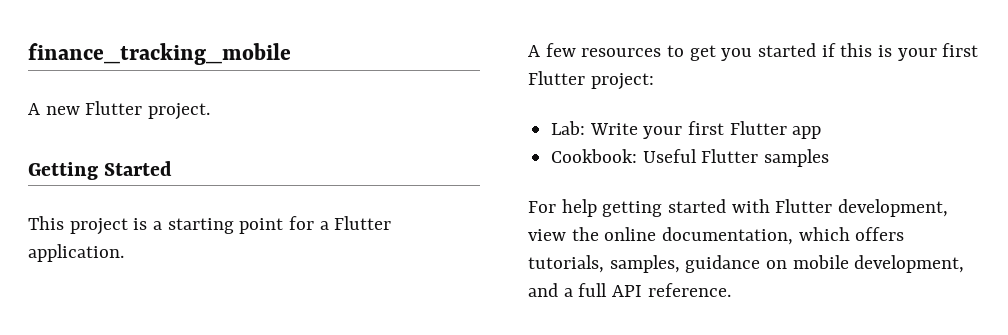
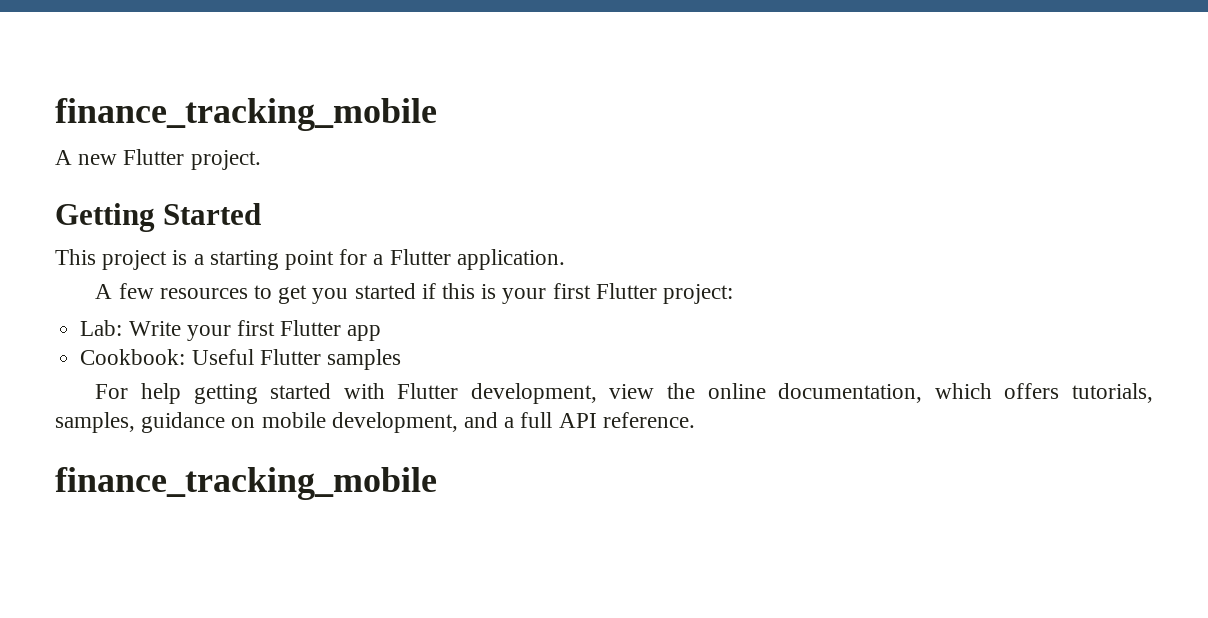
(731, 290) none -> [55,467,437,500] // finance_tracking_mobile

